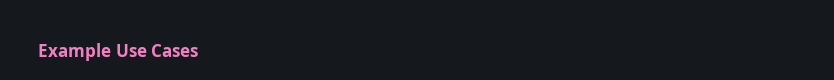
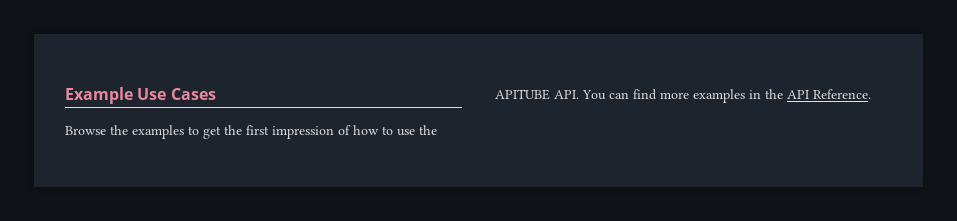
(199, 50) none -> [65,125,437,139] [495,89,871,103] // Browse the examples to get the first impression of how to use the APITUBE API. You can find more examples in the API Reference.

